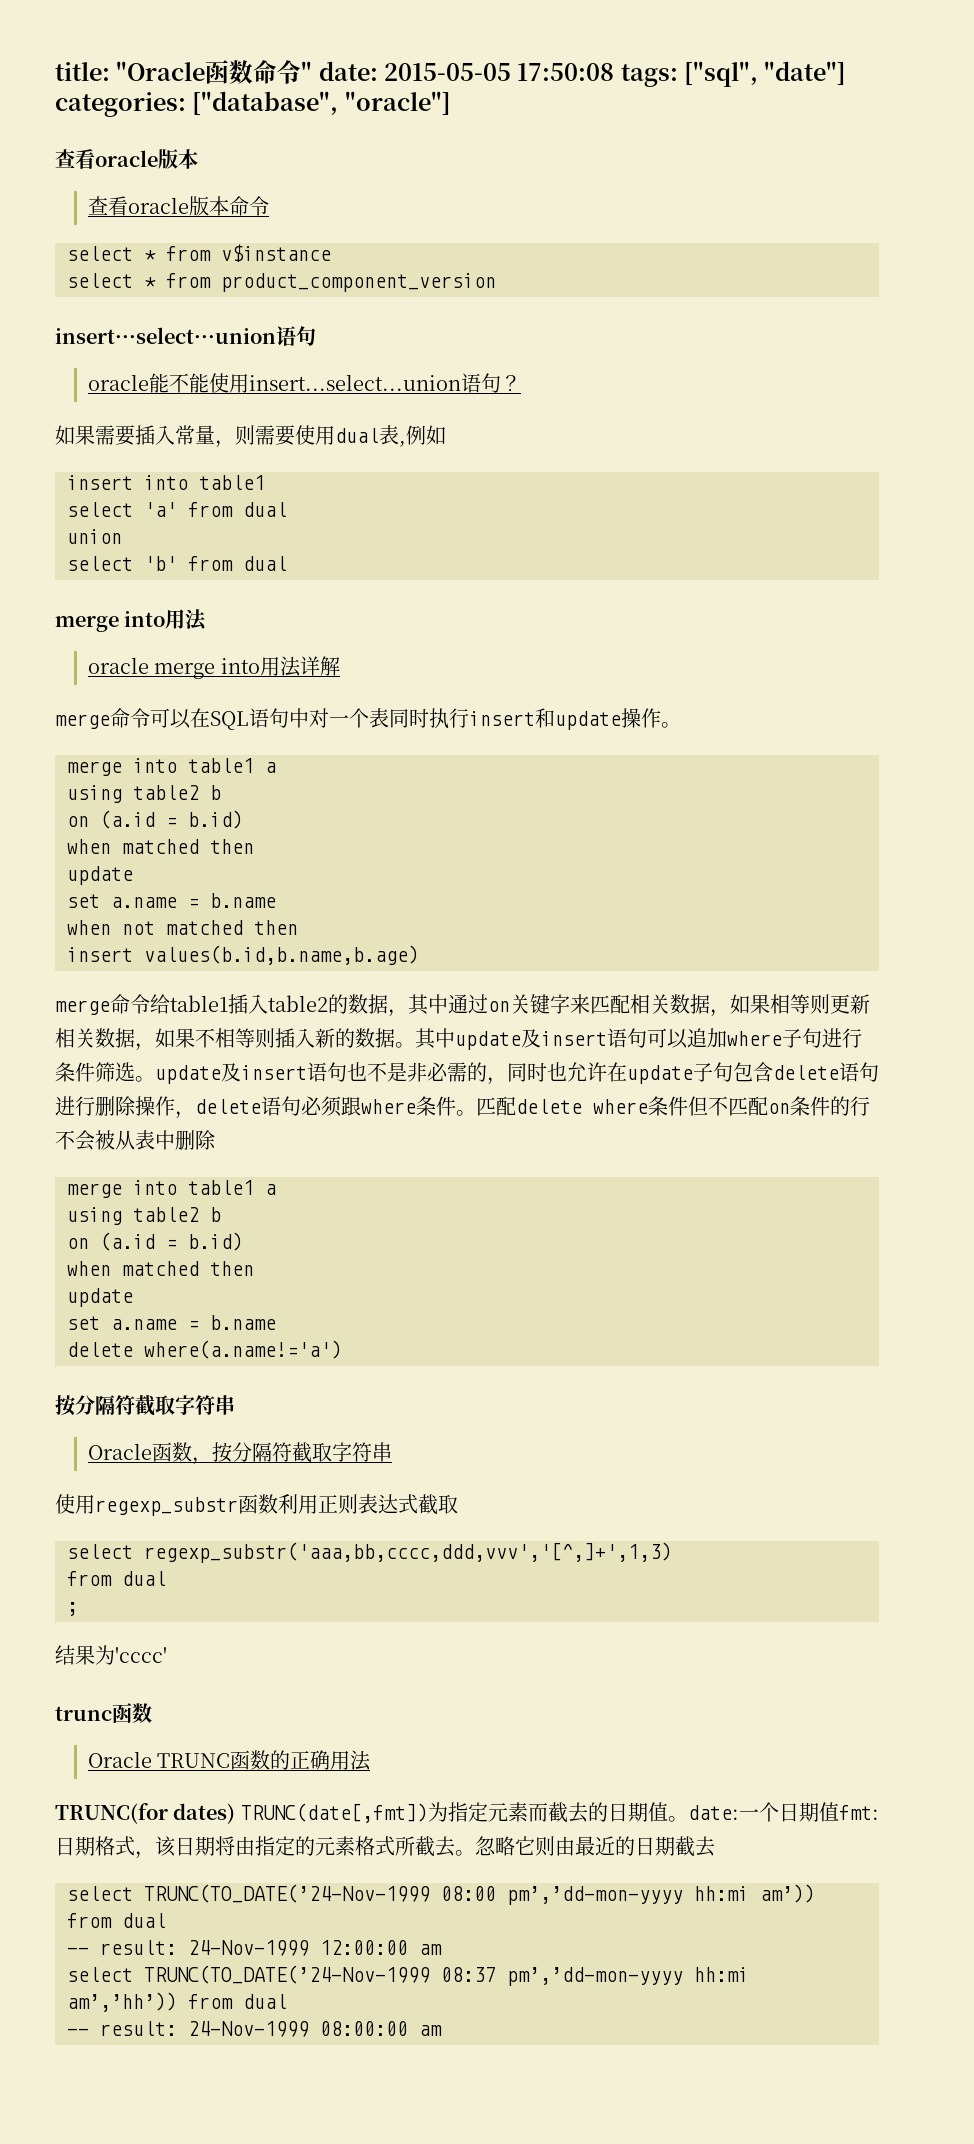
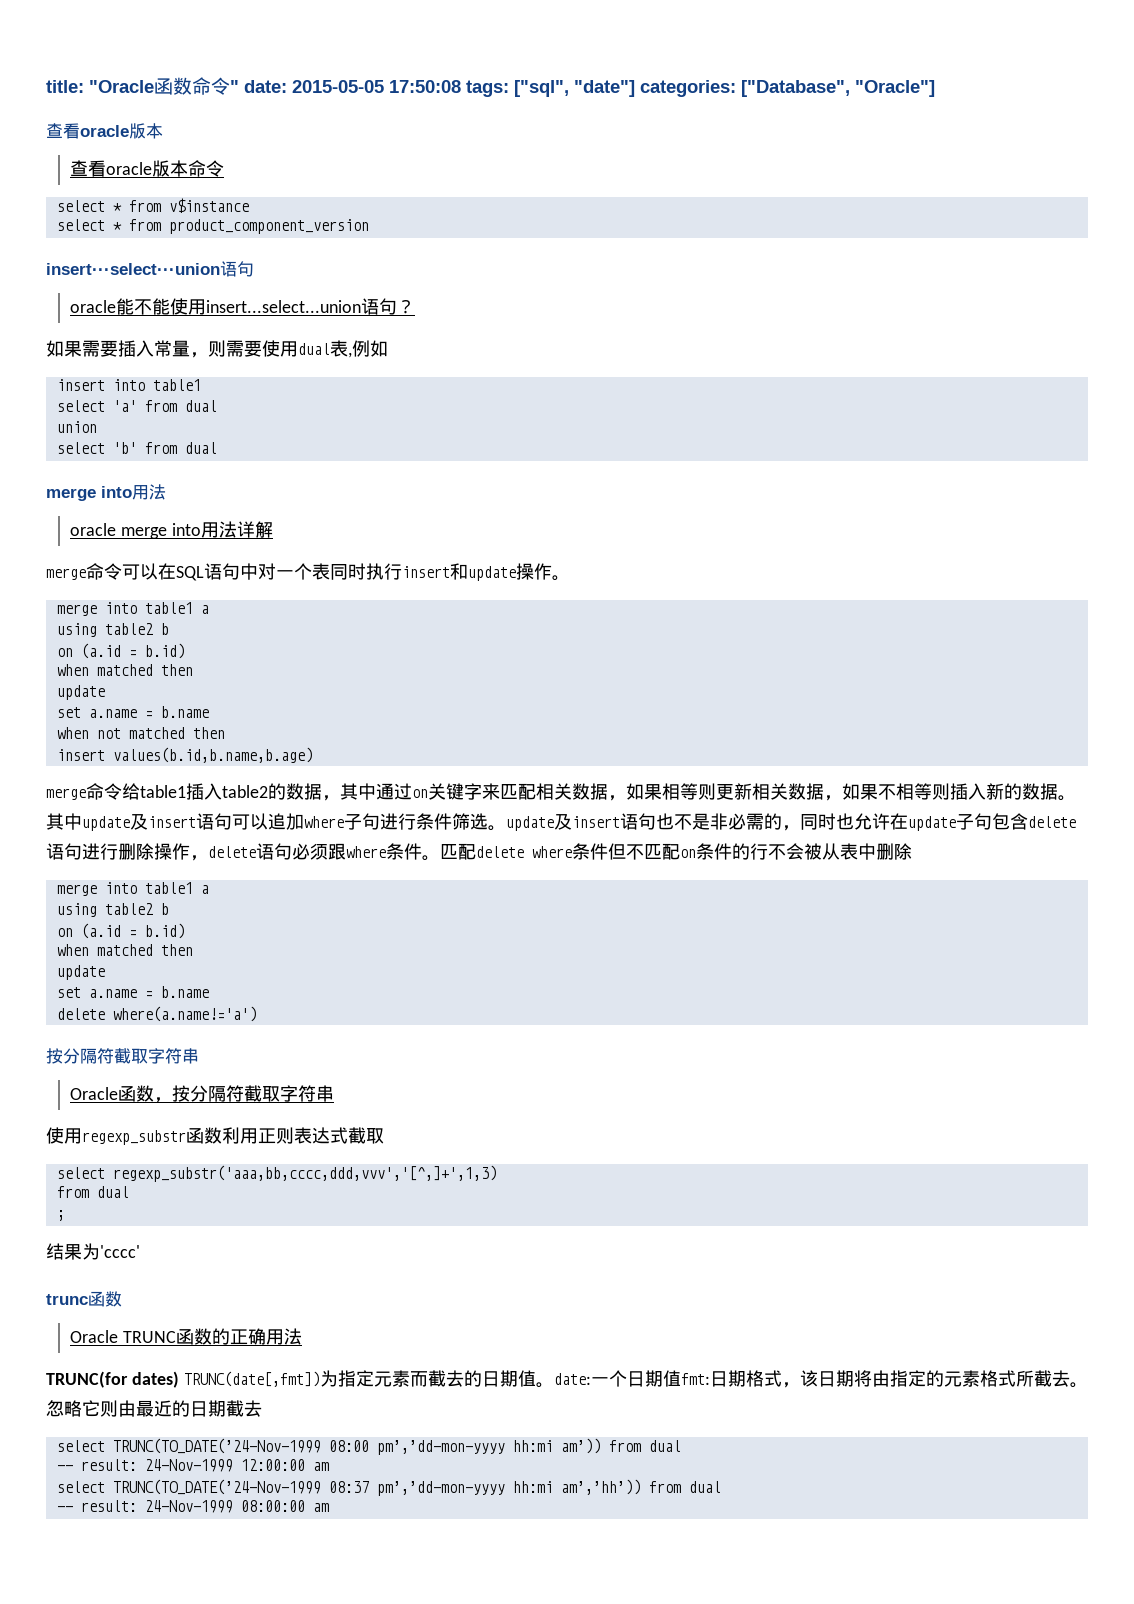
[192,91,451,115] ["database", "oracle"] -> [741,80,935,97] ["Database", "Oracle"]

